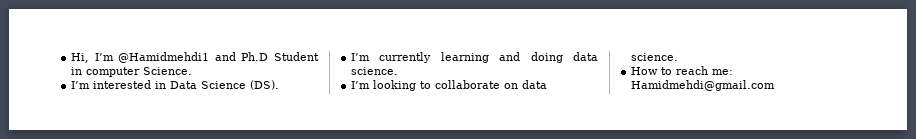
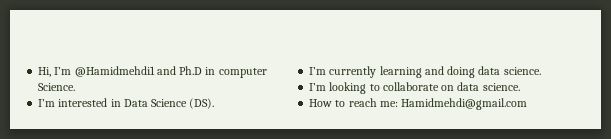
[274,52,319,61] Student -> (203, 70) none

